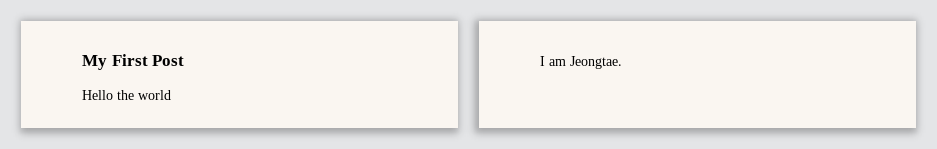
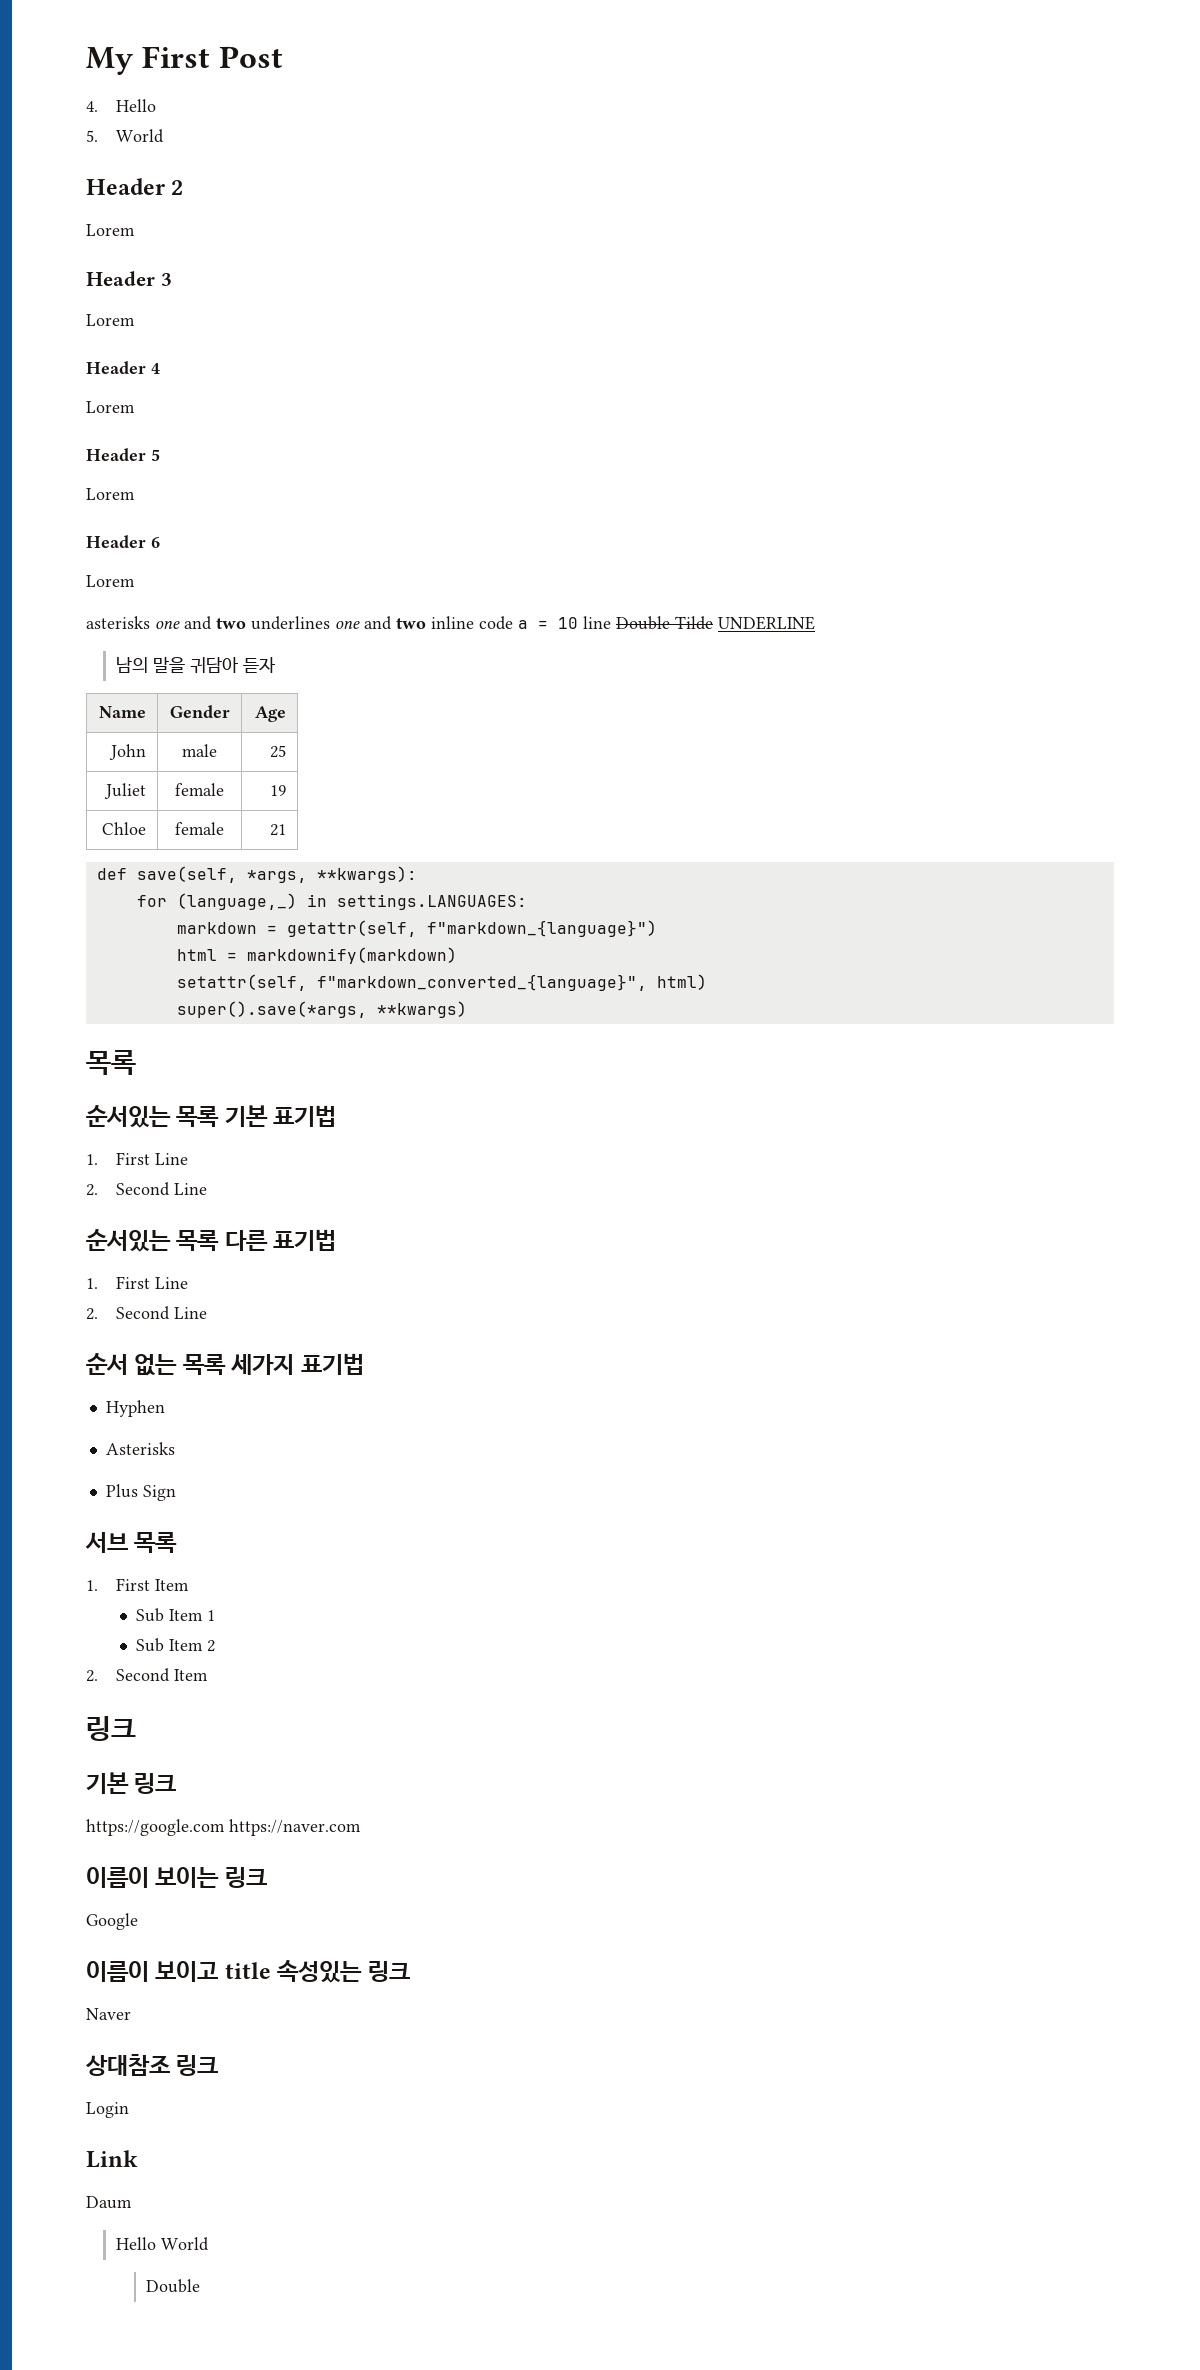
[82,90,171,100] [540,56,622,69] Hello the world // I am Jeongtae. -> [86,99,157,112] [86,129,165,143] [86,178,184,195] [86,224,135,236] [86,271,172,286] [86,314,135,326] [86,361,160,374] [86,401,135,413] [86,448,160,461] [86,488,135,500] [86,535,160,548] [86,575,135,587] [86,616,815,630] [116,657,277,673] [99,706,147,718] [169,705,230,718] [255,706,287,722] [109,744,147,760] [182,744,217,757] [270,745,287,758] [104,783,147,799] [175,783,224,796] [270,785,287,796] [102,822,147,835] [175,822,224,835] [270,824,287,836] [96,866,417,883] [136,893,527,910] [176,920,657,937] [176,947,457,964] [176,974,707,991] [176,1001,467,1018] [86,1050,136,1075] [86,1105,337,1128] [86,1152,189,1165] [86,1182,208,1196] [86,1229,337,1252] [86,1276,189,1289] [86,1306,208,1320] [86,1353,364,1376] [105,1400,165,1417] [105,1442,175,1455] [105,1484,176,1501] [85,1532,178,1553] [86,1578,190,1591] [135,1608,215,1622] [135,1638,215,1652] [86,1668,209,1682] [86,1716,136,1741] [86,1772,177,1794] [86,1819,361,1836] [86,1867,267,1888] [86,1913,138,1930] [86,1960,410,1983] [86,2008,131,2020] [85,2054,219,2076] [86,2102,129,2118] [86,2150,138,2168] [86,2196,132,2209] [116,2237,210,2251] [146,2279,201,2293] 4. Hello // 5. World // Header 2 // Lorem // Header 3 // Lorem // Header 4 // Lorem // Header 5 // Lorem // Header 6 // Lorem // asterisks one and two underlines one and two inline code a = 10 line Double Tilde UNDERLINE // 남의 말을 귀담아 듣자 // Name | Gender | Age // John | male | 25 // Juliet | female | 19 // Chloe | female | 21 // def save(self, *args, **kwargs): // for (language,_) in settings.LANGUAGES: // markdown = getattr(self, f"markdown_{language}") // html = markdownify(markdown) // setattr(self, f"markdown_converted_{language}", html) // super().save(*args, **kwargs) // 목록 // 순서있는 목록 기본 표기법 // 1. First Line // 2. Second Line // 순서있는 목록 다른 표기법 // 1. First Line // 2. Second Line // 순서 없는 목록 세가지 표기법 // Hyphen // Asterisks // Plus Sign // 서브 목록 // 1. First Item // Sub Item 1 // Sub Item 2 // 2. Second Item // 링크 // 기본 링크 // https://google.com https://naver.com // 이름이 보이는 링크 // Google // 이름이 보이고 title 속성있는 링크 // Naver // 상대참조 링크 // Login // Link // Daum // Hello World // Double

